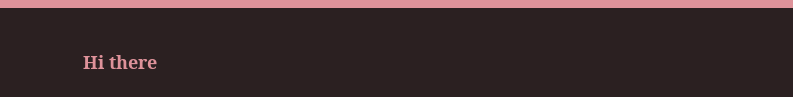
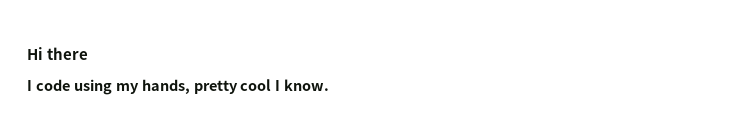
(157, 62) none -> [27,79,330,95] // I code using my hands, pretty cool I know.

